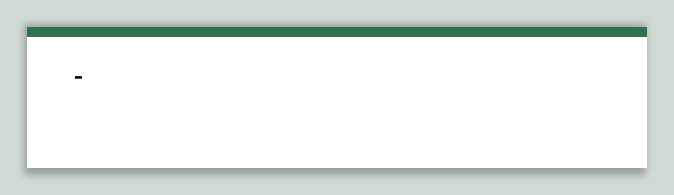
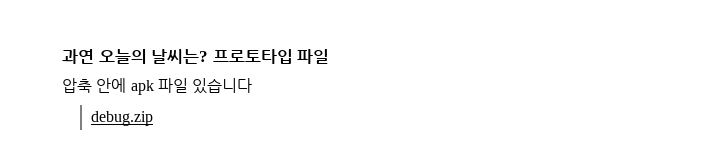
[74,76,83,84] - -> [62,49,330,64] [62,78,253,95] [91,111,154,126] 과연 오늘의 날씨는? 프로토타입 파일 // 압축 안에 apk 파일 있습니다 // debug.zip

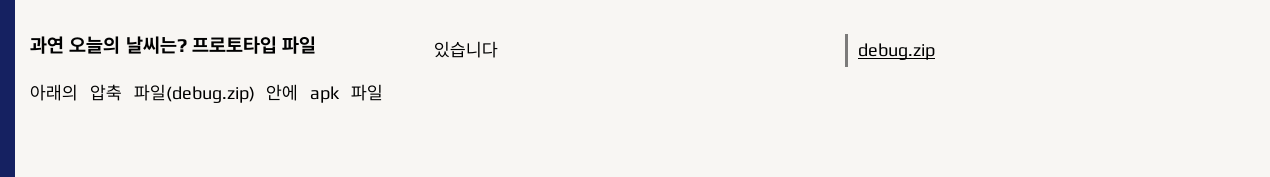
[62,78,92,93] 압축 -> [30,84,255,103] 아래의 압축 파일(debug.zip)

